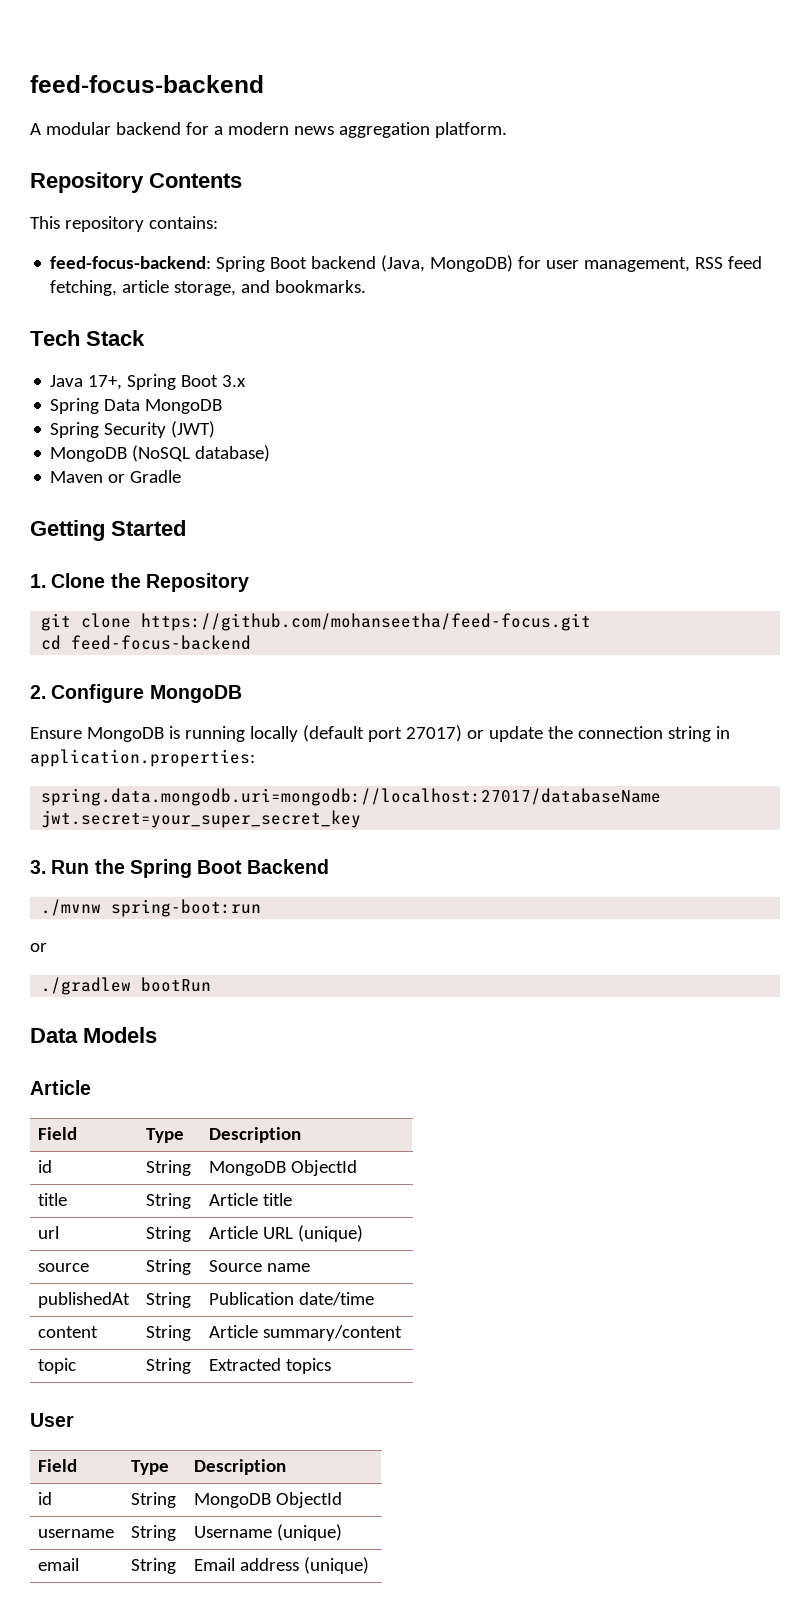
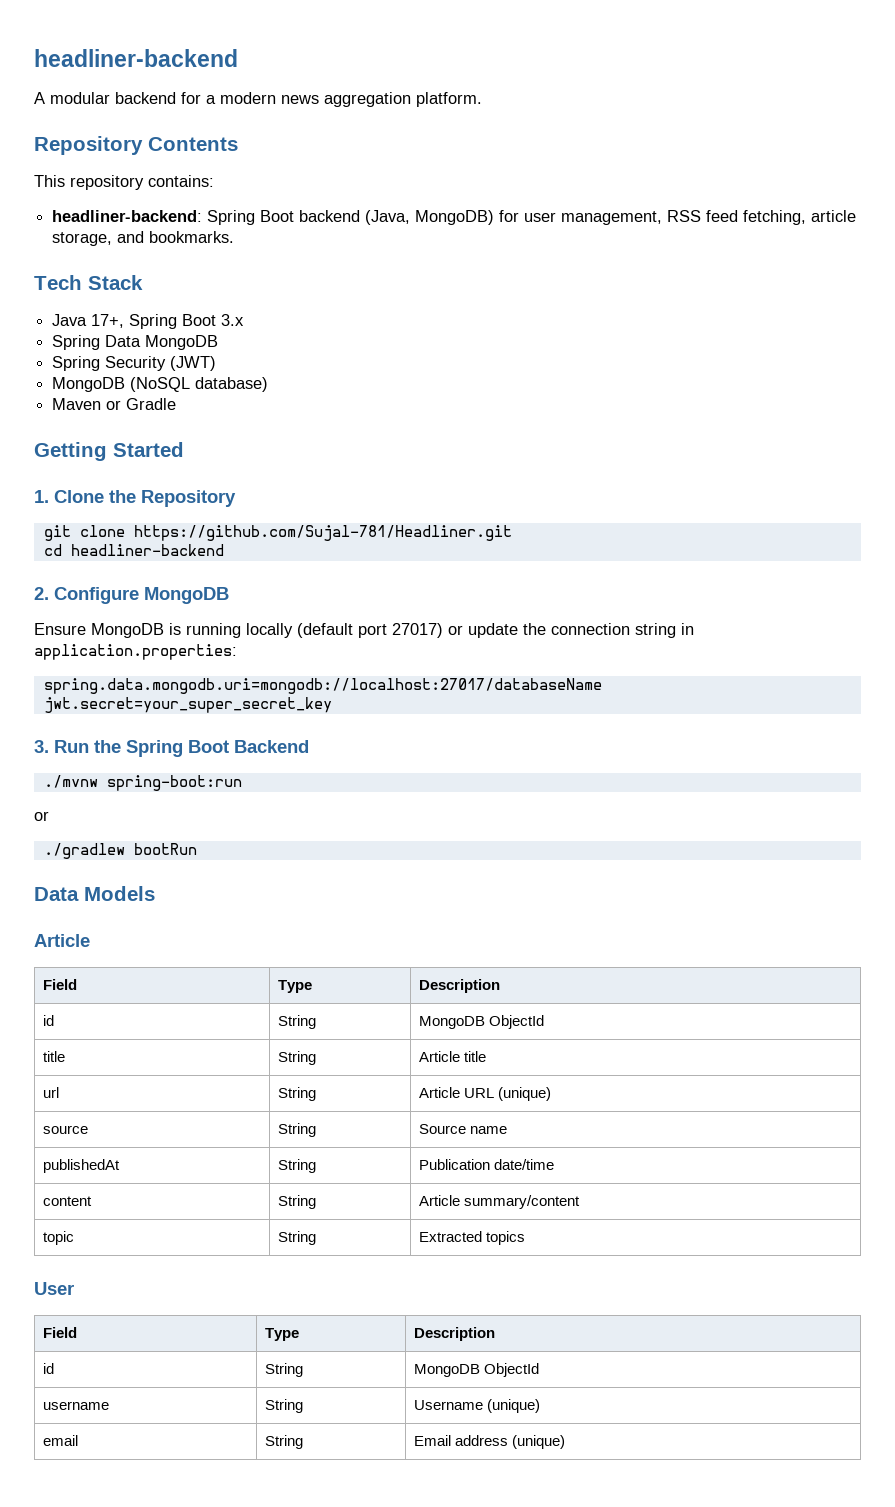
[30,75,264,93] feed-focus-backend -> [34,49,238,67] headliner-backend
[50,256,212,269] feed-focus-backend: -> [52,210,203,222] headliner-backend:
[141,613,592,631] https://github.com/mohanseetha/feed-focus.git -> [133,525,512,541] https://github.com/Sujal-781/Headliner.git
[71,635,252,650] feed-focus-backend -> [70,544,224,556] headliner-backend

